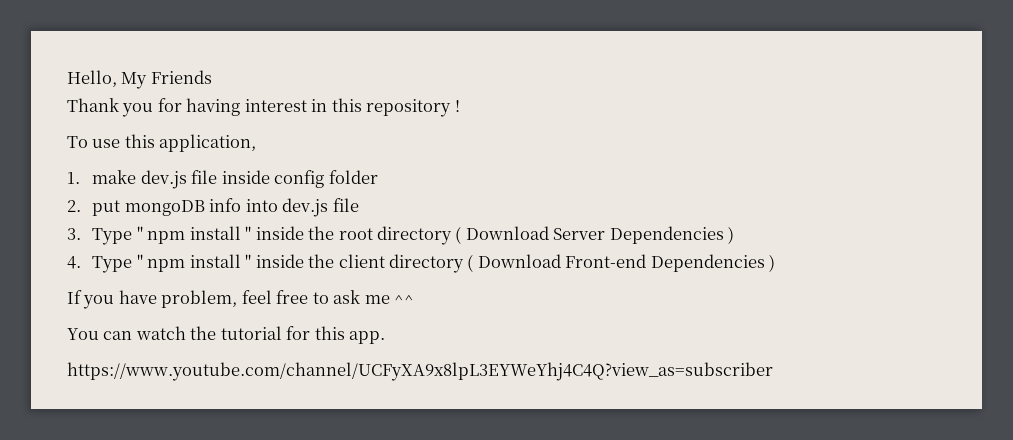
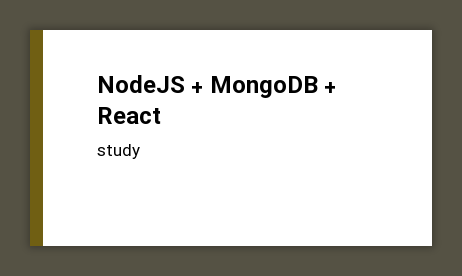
[67,70,212,89] [67,98,460,117] [67,134,257,152] [67,170,378,189] [67,198,359,217] [67,226,735,245] [67,254,776,273] [67,290,415,309] [67,326,386,344] [67,362,773,381] Hello, My Friends // Thank you for having interest in this repository ! // To use this application, // 1. make dev.js file inside config folder // 2. put mongoDB info into dev.js file // 3. Type " npm install " inside the root directory ( Download Server Dependencies ) // 4. Type " npm install " inside the client directory ( Download Front-end Dependencies ) // If you have problem, feel free to ask me ^^ // You can watch the tutorial for this app. // https://www.youtube.com/channel/UCFyXA9x8lpL3EYWeYhj4C4Q?view_as=subscriber -> [97,75,337,98] [97,107,161,124] [97,144,140,159] NodeJS + MongoDB + React // study

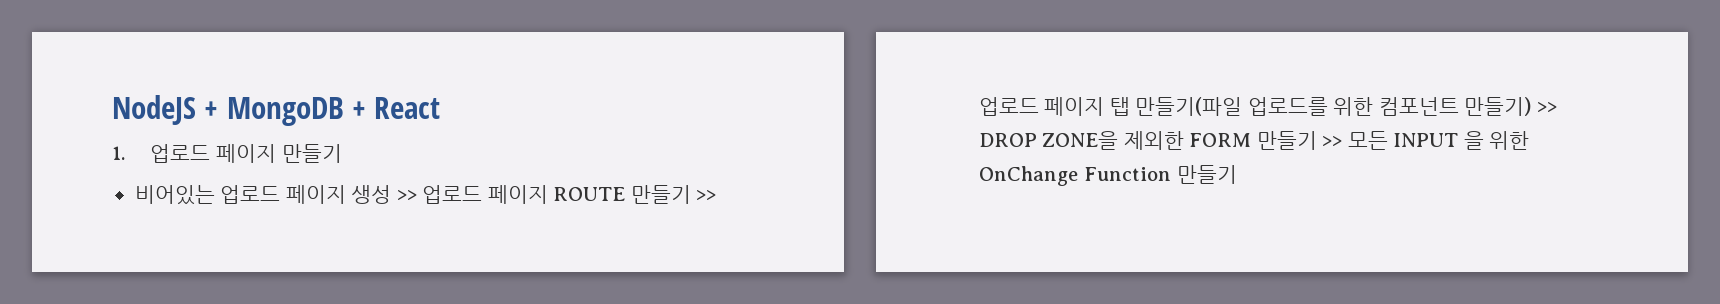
[97,144,140,159] study -> [112,144,342,163] [134,185,717,205] [978,97,1557,116] [978,131,1530,150] [978,165,1237,186] 1. 업로드 페이지 만들기 // 비어있는 업로드 페이지 생성 >> 업로드 페이지 ROUTE 만들기 >> 업로드 페이지 탭 만들기(파일 업로드를 위한 컴포넌트 만들기) >> DROP ZONE을 제외한 FORM 만들기 >> 모든 INPUT 을 위한 OnChange Function 만들기

